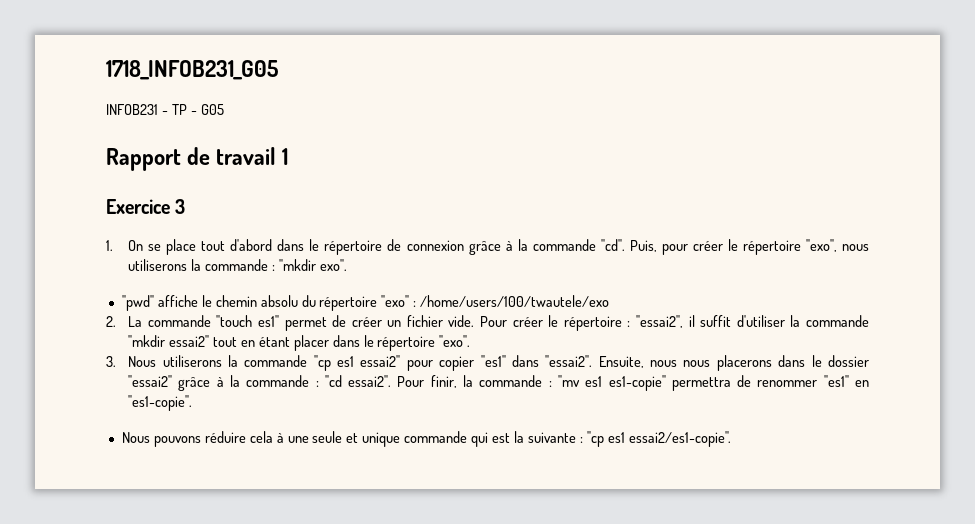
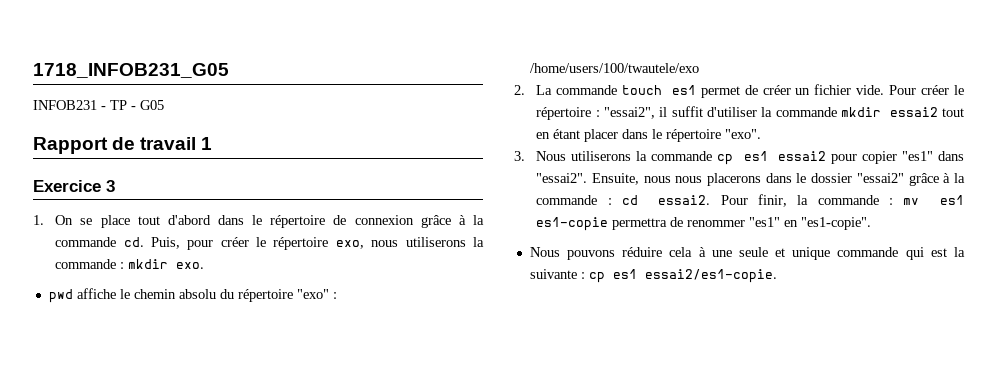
[600,239,625,251] "cd". -> [123,237,144,247] cd.
[805,239,837,252] "exo", -> [335,240,364,249] exo,
[278,259,347,271] [121,295,154,311] "mkdir exo". // "pwd" -> [128,259,205,269] [48,289,73,303] mkdir exo. // pwd
[216,315,279,327] "touch es1" -> [622,85,696,95] touch es1
[128,335,210,347] "mkdir essai2" -> [840,107,938,117] mkdir essai2
[313,355,401,371] "cp es1 essai2" -> [717,151,826,165] cp es1 essai2
[324,375,392,387] "cd essai2". -> [621,195,711,205] cd essai2.
[557,375,666,391] "mv es1 es1-copie" -> [903,195,964,205] [536,217,609,231] mv es1 es1-copie
[586,431,732,447] "cp es1 essai2/es1-copie". -> [588,269,777,283] cp es1 essai2/es1-copie.

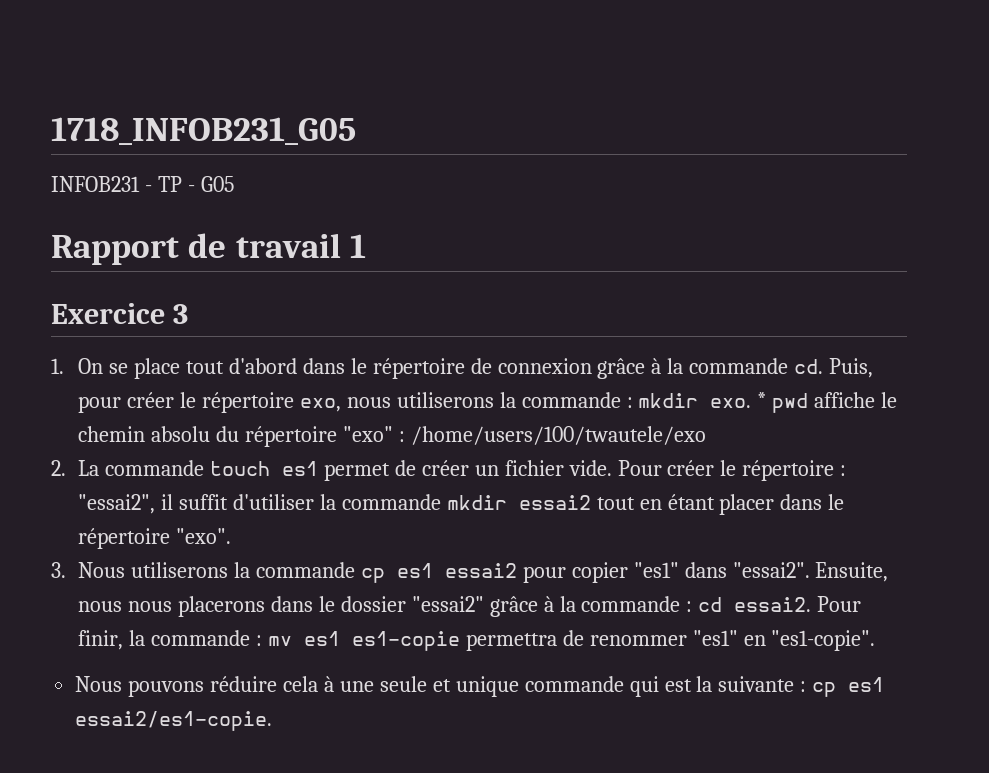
(205, 265) // -> [757,392,767,408] *

